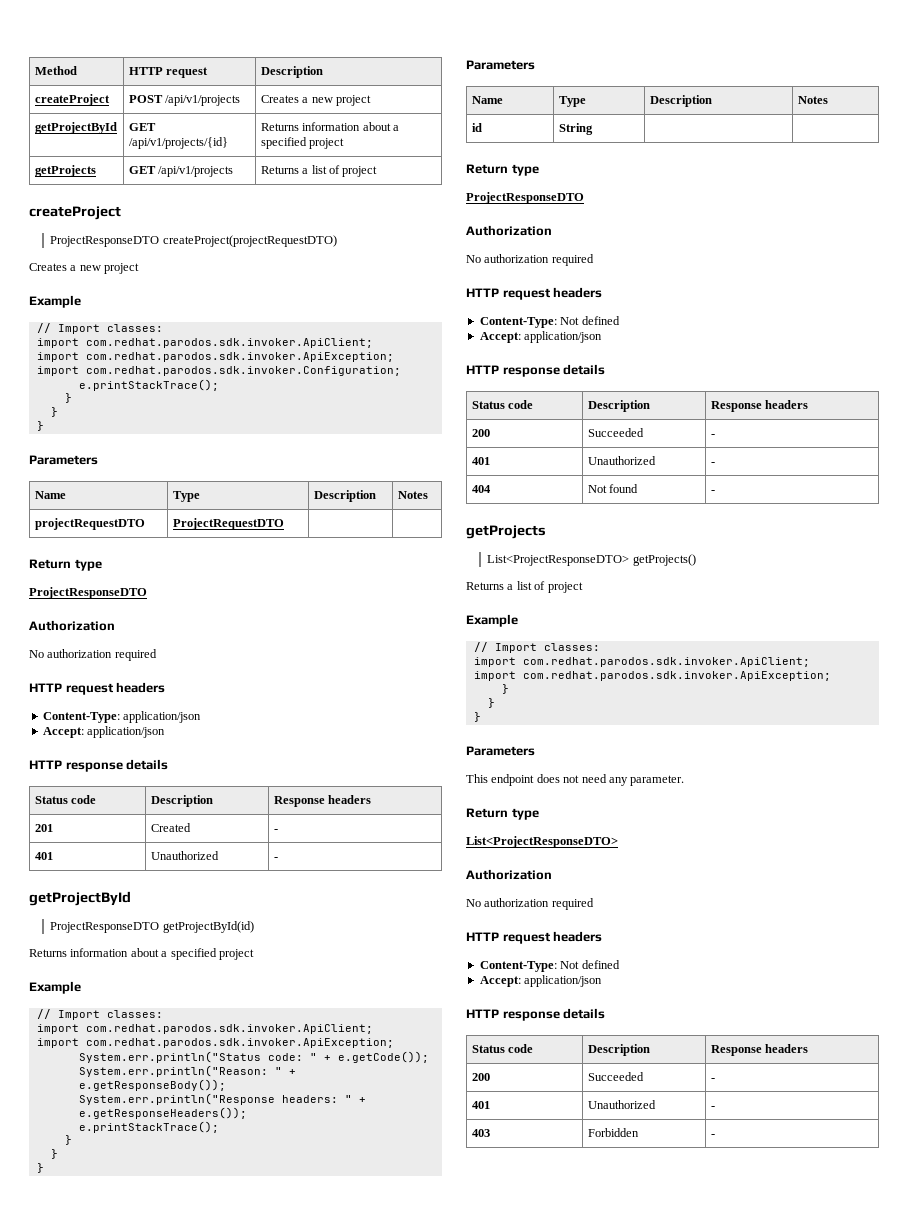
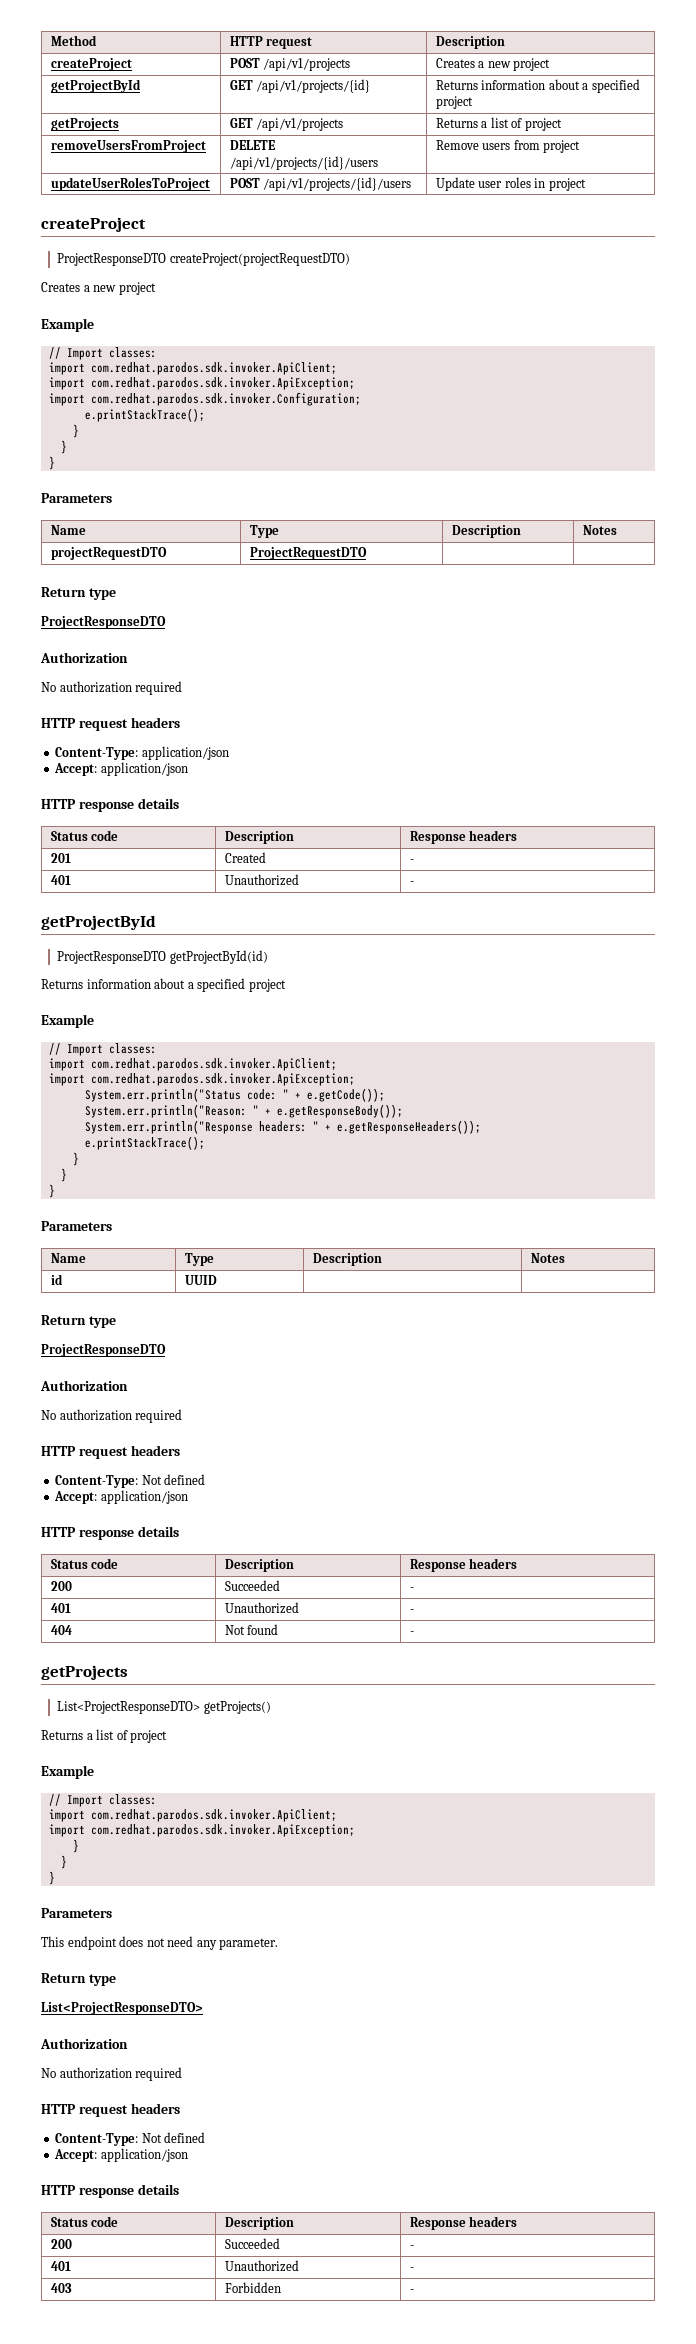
(378, 171) none -> [50,140,206,153] [229,140,275,150] [229,156,378,170] [435,140,581,153] [50,177,210,191] [229,177,412,191] [435,177,586,191] // removeUsersFromProject | DELETE /api/v1/projects/{id}/users | Remove users from project // updateUserRolesToProject | POST /api/v1/projects/{id}/users | Update user roles in project
[558,123,593,135] String -> [184,1275,217,1285] UUID

